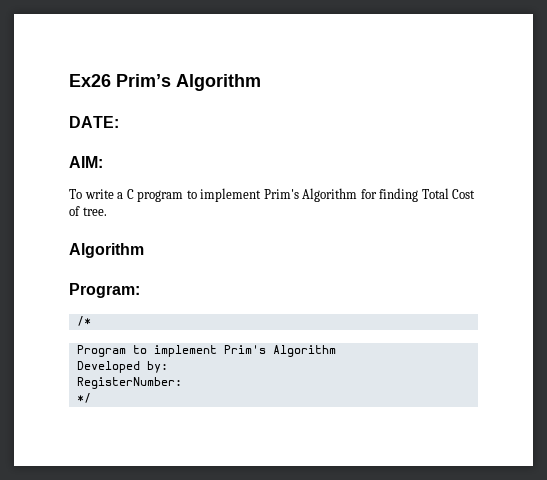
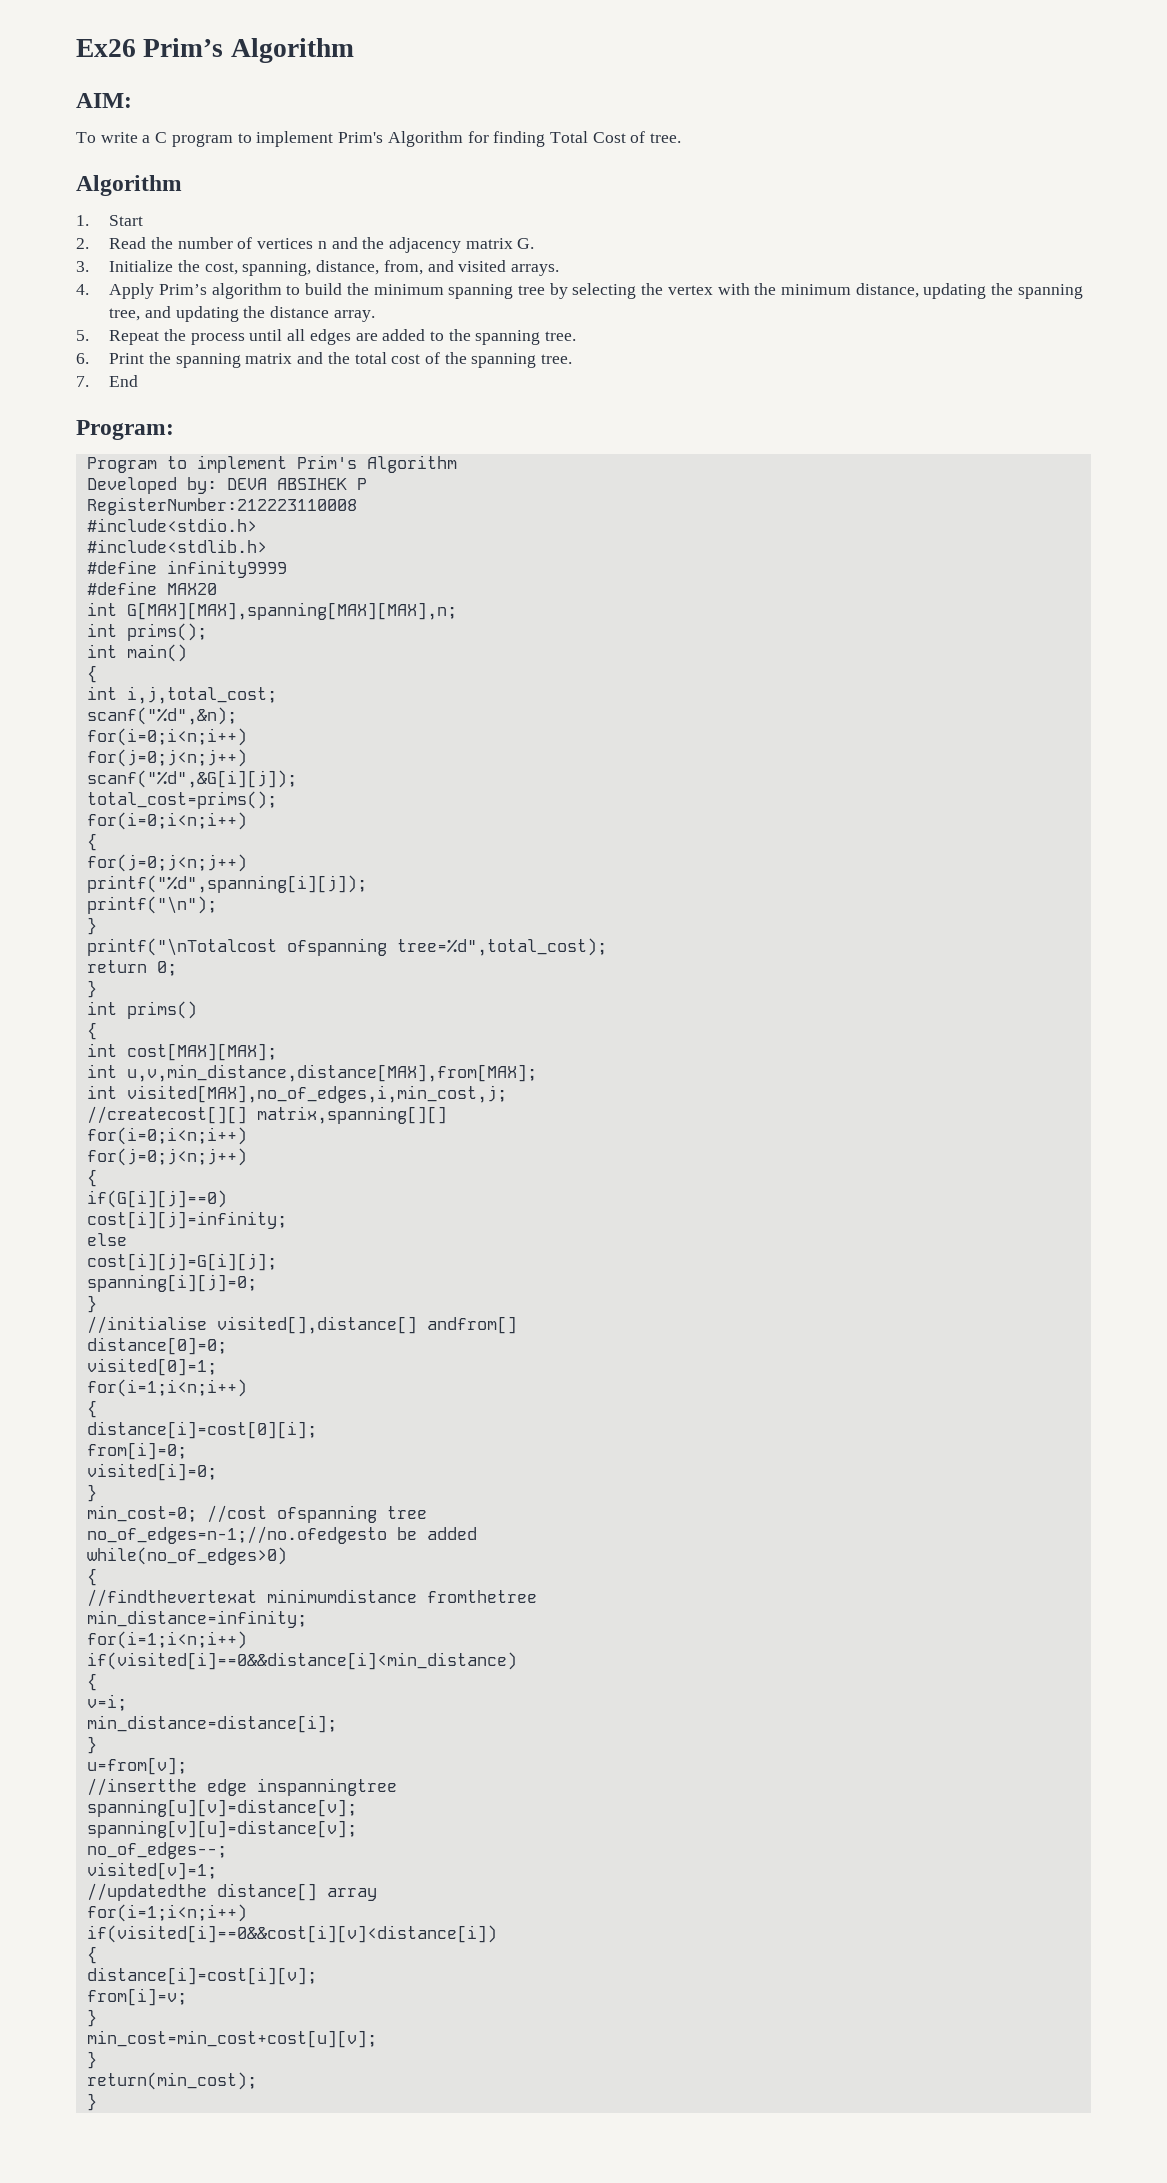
[69,116,119,128] // DATE: -> (354, 50) none
(144, 250) none -> [76,215,144,226] [76,237,535,253] [76,260,559,276] [76,283,1083,299] [109,306,375,322] [76,329,577,345] [76,352,573,368] [76,375,139,387] // 1. Start // 2. Read the number of vertices n and the adjacency matrix G. // 3. Initialize the cost, spanning, distance, from, and visited arrays. // 4. Apply Prim’s algorithm to build the minimum spanning tree by selecting the vertex with the minimum distance, updating the spanning tree, and updating the distance array. // 5. Repeat the process until all edges are added to the spanning tree. // 6. Print the spanning matrix and the total cost of the spanning tree. // 7. End
[76,316,91,326] // /* -> (174, 430) none
[76,377,182,389] [76,393,91,403] // RegisterNumber: // */ -> [226,478,367,490] [86,497,357,515] [86,518,257,532] [86,539,267,553] [86,560,287,578] [86,581,217,595] [86,602,457,620] [86,623,207,641] [86,644,187,662] [86,665,97,683] [86,686,277,704] [86,707,237,725] [86,728,247,746] [86,749,247,767] [86,770,297,788] [86,791,277,809] [86,812,247,830] [86,833,97,851] [86,854,247,872] [86,875,367,893] [86,896,217,914] [86,917,97,935] [86,938,607,956] [86,960,177,976] [86,980,97,998] [86,1001,197,1019] [86,1022,97,1040] [86,1043,277,1061] [86,1064,537,1082] [86,1085,507,1103] [86,1106,447,1124] [86,1127,247,1145] [86,1148,247,1166] [86,1169,97,1187] [86,1190,227,1208] [86,1211,287,1229] [86,1233,127,1246] [86,1253,277,1271] [86,1274,257,1292] [86,1295,97,1313] [86,1316,517,1334] [86,1337,227,1355] [86,1358,217,1376] [86,1379,247,1397] [86,1400,97,1418] [86,1421,317,1439] [86,1442,187,1460] [86,1463,217,1481] [86,1484,97,1502] [86,1505,427,1523] [86,1526,477,1544] [86,1547,287,1565] [86,1568,97,1586] [86,1589,537,1607] [86,1610,307,1628] [86,1631,247,1649] [86,1652,517,1670] [86,1673,97,1691] [86,1694,127,1711] [86,1715,337,1733] [86,1736,97,1754] [86,1757,187,1775] [86,1778,397,1796] [86,1799,357,1817] [86,1820,357,1838] [86,1842,227,1859] [86,1862,217,1880] [86,1883,377,1901] [86,1904,247,1922] [86,1925,497,1943] [86,1946,97,1964] [86,1967,317,1985] [86,1988,187,2006] [86,2009,97,2027] [86,2030,377,2048] [86,2051,97,2069] [86,2072,257,2090] [86,2093,97,2111] DEVA ABSIHEK P // RegisterNumber:212223110008 // #include<stdio.h> // #include<stdlib.h> // #define infinity9999 // #define MAX20 // int G[MAX][MAX],spanning[MAX][MAX],n; // int prims(); // int main() // { // int i,j,total_cost; // scanf("%d",&n); // for(i=0;i<n;i++) // for(j=0;j<n;j++) // scanf("%d",&G[i][j]); // total_cost=prims(); // for(i=0;i<n;i++) // { // for(j=0;j<n;j++) // printf("%d",spanning[i][j]); // printf("\n"); // } // printf("\nTotalcost ofspanning tree=%d",total_cost); // return 0; // } // int prims() // { // int cost[MAX][MAX]; // int u,v,min_distance,distance[MAX],from[MAX]; // int visited[MAX],no_of_edges,i,min_cost,j; // //createcost[][] matrix,spanning[][] // for(i=0;i<n;i++) // for(j=0;j<n;j++) // { // if(G[i][j]==0) // cost[i][j]=infinity; // else // cost[i][j]=G[i][j]; // spanning[i][j]=0; // } // //initialise visited[],distance[] andfrom[] // distance[0]=0; // visited[0]=1; // for(i=1;i<n;i++) // { // distance[i]=cost[0][i]; // from[i]=0; // visited[i]=0; // } // min_cost=0; //cost ofspanning tree // no_of_edges=n-1;//no.ofedgesto be added // while(no_of_edges>0) // { // //findthevertexat minimumdistance fromthetree // min_distance=infinity; // for(i=1;i<n;i++) // if(visited[i]==0&&distance[i]<min_distance) // { // v=i; // min_distance=distance[i]; // } // u=from[v]; // //insertthe edge inspanningtree // spanning[u][v]=distance[v]; // spanning[v][u]=distance[v]; // no_of_edges--; // visited[v]=1; // //updatedthe distance[] array // for(i=1;i<n;i++) // if(visited[i]==0&&cost[i][v]<distance[i]) // { // distance[i]=cost[i][v]; // from[i]=v; // } // min_cost=min_cost+cost[u][v]; // } // return(min_cost); // }

